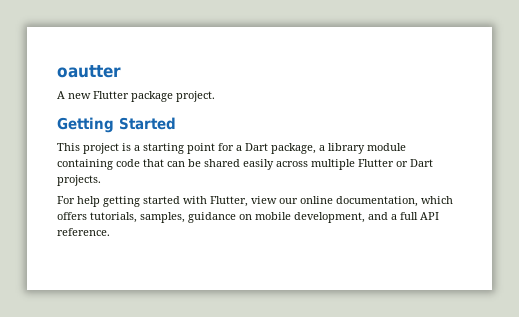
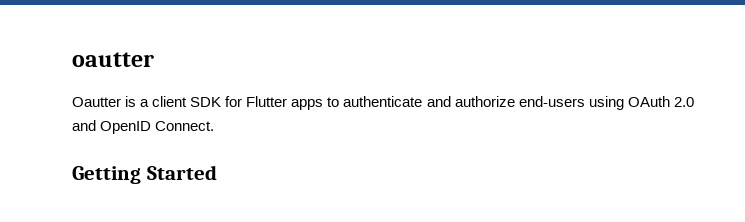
[57,91,215,102] [57,117,176,133] [57,143,406,154] [57,159,433,170] [57,175,101,186] [57,196,453,207] [57,212,439,223] [57,228,110,236] A new Flutter package project. // Getting Started // This project is a starting point for a Dart package, a library module containing code that can be shared easily across multiple Flutter or Dart projects. // For help getting started with Flutter, view our online documentation, which offers tutorials, samples, guidance on mobile development, and a full API reference. -> [72,96,694,110] [72,120,215,134] [72,165,217,184] Oautter is a client SDK for Flutter apps to authenticate and authorize end-users using OAuth 2.0 and OpenID Connect. // Getting Started

